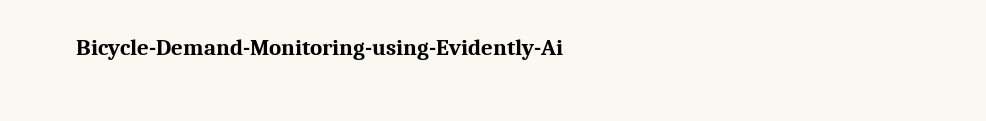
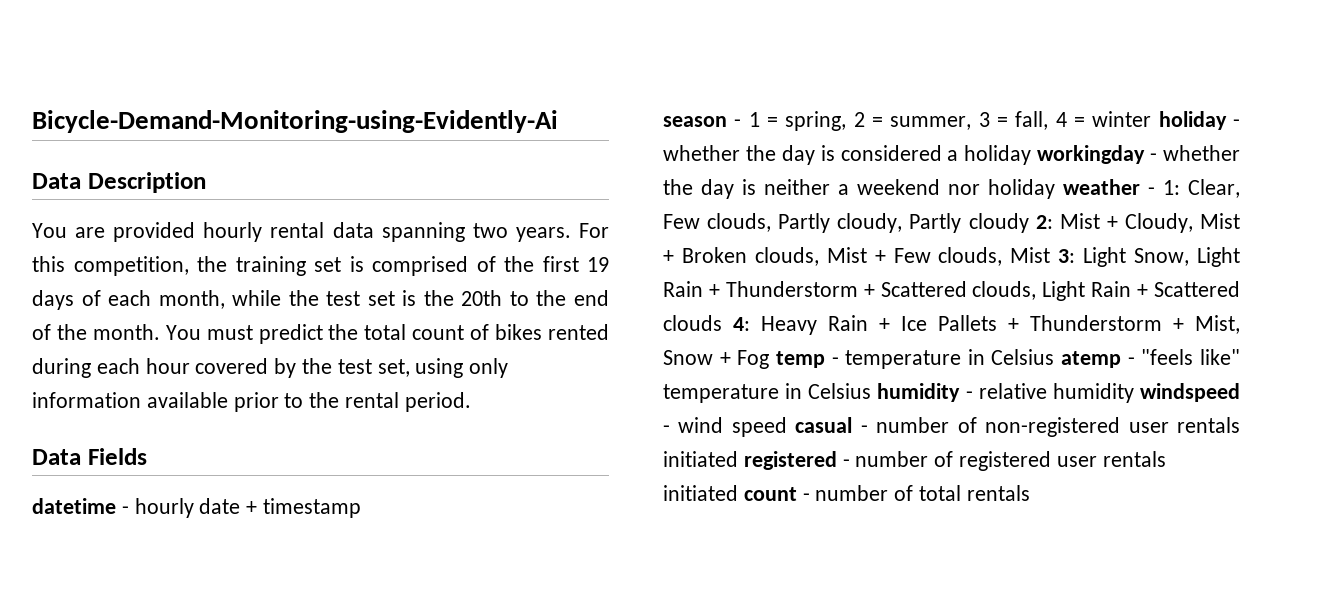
(563, 49) none -> [32,172,206,193] [32,222,609,242] [32,256,609,276] [32,290,610,310] [32,324,610,344] [32,358,509,378] [32,392,471,412] [32,448,147,465] [32,498,362,518] [663,111,1240,131] [663,145,1240,165] [663,179,1240,199] [663,213,1240,233] [663,247,1240,267] [663,281,1240,301] [663,315,1240,335] [663,349,1240,369] [663,383,1240,403] [663,417,1240,437] [663,451,1166,471] [663,485,1030,501] // Data Description // You are provided hourly rental data spanning two years. For this competition, the training set is comprised of the first 19 days of each month, while the test set is the 20th to the end of the month. You must predict the total count of bikes rented during each hour covered by the test set, using only information available prior to the rental period. // Data Fields // datetime - hourly date + timestamp // season - 1 = spring, 2 = summer, 3 = fall, 4 = winter holiday - whether the day is considered a holiday workingday - whether the day is neither a weekend nor holiday weather - 1: Clear, Few clouds, Partly cloudy, Partly cloudy 2: Mist + Cloudy, Mist + Broken clouds, Mist + Few clouds, Mist 3: Light Snow, Light Rain + Thunderstorm + Scattered clouds, Light Rain + Scattered clouds 4: Heavy Rain + Ice Pallets + Thunderstorm + Mist, Snow + Fog temp - temperature in Celsius atemp - "feels like" temperature in Celsius humidity - relative humidity windspeed - wind speed casual - number of non-registered user rentals initiated registered - number of registered user rentals initiated count - number of total rentals

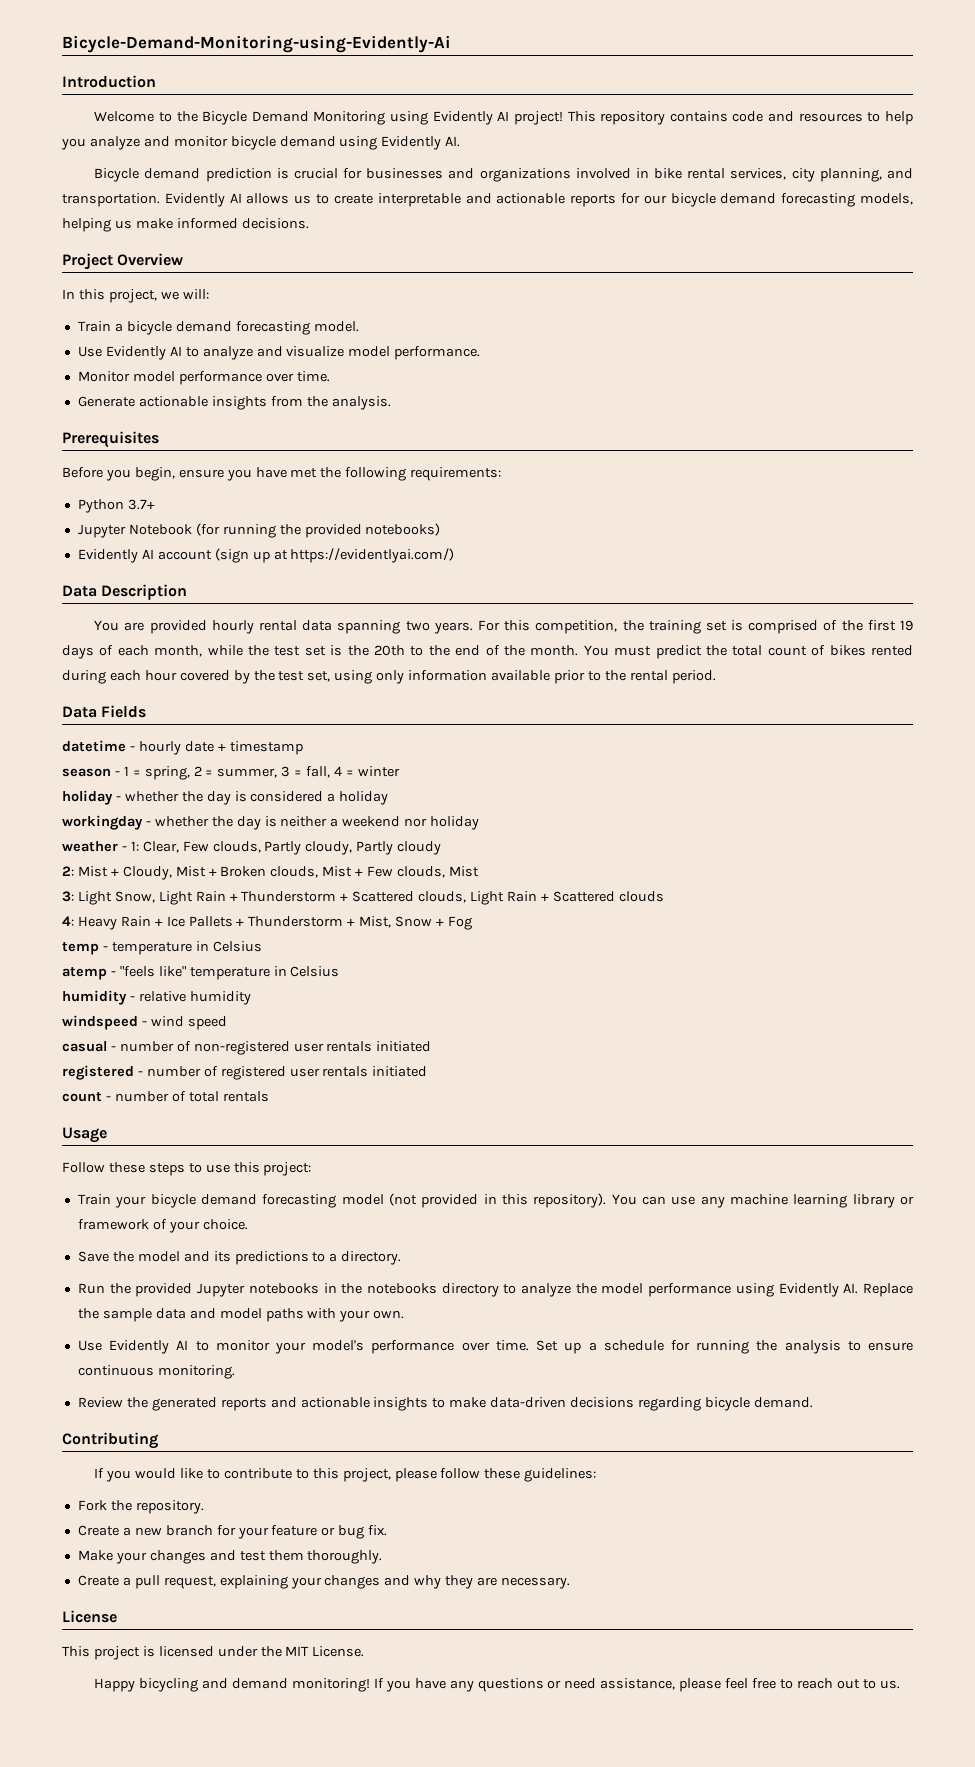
(558, 121) none -> [62,75,156,88] [94,111,913,125] [61,136,461,150] [94,168,914,182] [62,193,913,207] [62,218,309,232] [62,253,184,270] [62,289,209,303] [77,321,359,335] [77,346,481,360] [77,371,330,385] [77,396,391,410] [62,431,159,448] [62,467,502,481] [77,499,155,513] [77,523,441,538] [77,548,455,563] // Introduction // Welcome to the Bicycle Demand Monitoring using Evidently AI project! This repository contains code and resources to help you analyze and monitor bicycle demand using Evidently AI. // Bicycle demand prediction is crucial for businesses and organizations involved in bike rental services, city planning, and transportation. Evidently AI allows us to create interpretable and actionable reports for our bicycle demand forecasting models, helping us make informed decisions. // Project Overview // In this project, we will: // Train a bicycle demand forecasting model. // Use Evidently AI to analyze and visualize model performance. // Monitor model performance over time. // Generate actionable insights from the analysis. // Prerequisites // Before you begin, ensure you have met the following requirements: // Python 3.7+ // Jupyter Notebook (for running the provided notebooks) // Evidently AI account (sign up at https://evidentlyai.com/)
(1152, 119) none -> (400, 771) //
(1032, 155) none -> (389, 798) //
(1055, 189) none -> (480, 823) //
(1029, 223) none -> (442, 848) //
(1051, 255) none -> (479, 871) //
(722, 323) none -> (664, 896) //
(770, 359) none -> (472, 923) //
(1055, 357) none -> (262, 946) //
(872, 391) none -> (340, 971) //
(1134, 393) none -> (251, 998) //
(787, 427) none -> (227, 1023) //
(738, 459) none -> (432, 1046) //
(738, 493) none -> (428, 1071) //
(1030, 493) none -> [62,1127,107,1143] [62,1162,312,1176] [77,1193,914,1208] [77,1219,248,1233] [77,1251,402,1265] [77,1283,914,1297] [77,1308,405,1322] [77,1340,913,1354] [77,1365,235,1379] [77,1397,813,1411] [62,1432,158,1449] [94,1468,597,1482] [77,1500,204,1514] [77,1525,388,1539] [77,1550,383,1564] [77,1575,571,1589] [62,1610,117,1623] [62,1646,365,1660] [94,1678,900,1692] // Usage // Follow these steps to use this project: // Train your bicycle demand forecasting model (not provided in this repository). You can use any machine learning library or framework of your choice. // Save the model and its predictions to a directory. // Run the provided Jupyter notebooks in the notebooks directory to analyze the model performance using Evidently AI. Replace the sample data and model paths with your own. // Use Evidently AI to monitor your model's performance over time. Set up a schedule for running the analysis to ensure continuous monitoring. // Review the generated reports and actionable insights to make data-driven decisions regarding bicycle demand. // Contributing // If you would like to contribute to this project, please follow these guidelines: // Fork the repository. // Create a new branch for your feature or bug fix. // Make your changes and test them thoroughly. // Create a pull request, explaining your changes and why they are necessary. // License // This project is licensed under the MIT License. // Happy bicycling and demand monitoring! If you have any questions or need assistance, please feel free to reach out to us.

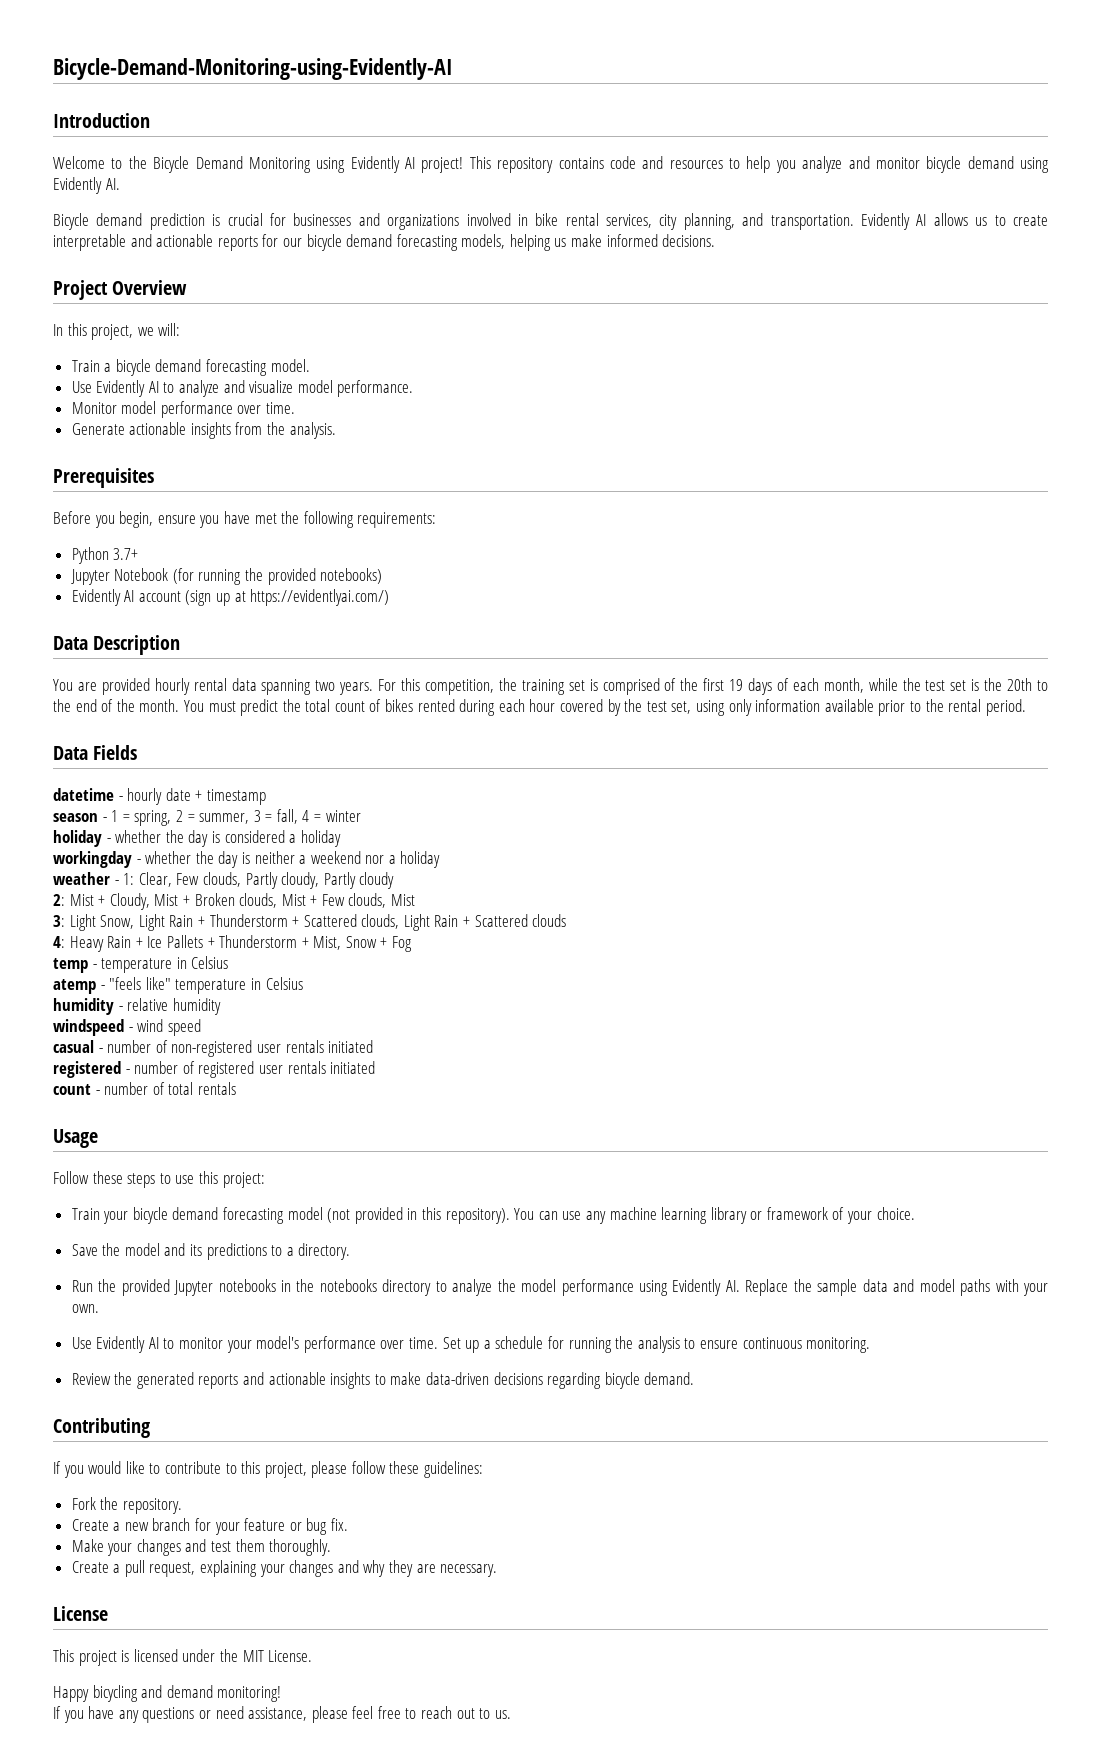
[62,35,451,53] Bicycle-Demand-Monitoring-using-Evidently-Ai -> [53,58,453,80] Bicycle-Demand-Monitoring-using-Evidently-AI
(428, 822) none -> [388,855,396,864] a
(370, 1685) none -> (282, 1694) //

